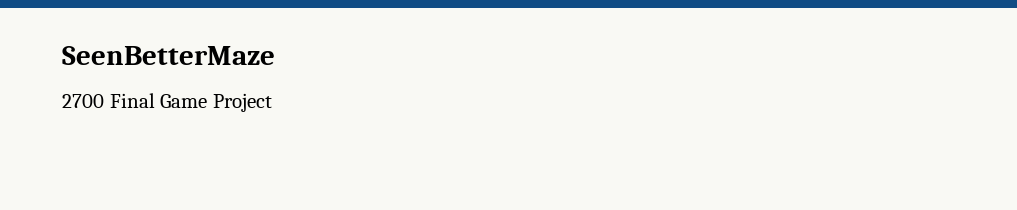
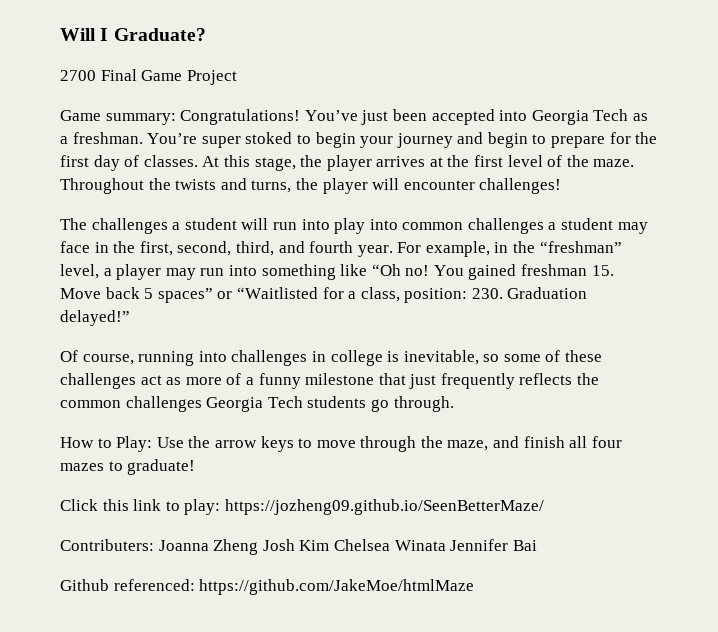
[62,46,275,65] SeenBetterMaze -> [60,28,206,41] Will I Graduate?
(272, 102) none -> [60,109,648,125] [60,132,658,148] [60,155,635,171] [60,178,562,194] [60,218,648,234] [60,241,622,257] [60,264,614,280] [60,287,588,303] [60,310,130,326] [60,350,603,366] [60,373,600,389] [60,396,454,412] [60,436,622,452] [60,459,196,475] [60,499,544,515] [60,539,537,555] [60,579,475,595] // Game summary: Congratulations! You’ve just been accepted into Georgia Tech as a freshman. You’re super stoked to begin your journey and begin to prepare for the first day of classes. At this stage, the player arrives at the first level of the maze. Throughout the twists and turns, the player will encounter challenges! // The challenges a student will run into play into common challenges a student may face in the first, second, third, and fourth year. For example, in the “freshman” level, a player may run into something like “Oh no! You gained freshman 15. Move back 5 spaces” or “Waitlisted for a class, position: 230. Graduation delayed!” // Of course, running into challenges in college is inevitable, so some of these challenges act as more of a funny milestone that just frequently reflects the common challenges Georgia Tech students go through. // How to Play: Use the arrow keys to move through the maze, and finish all four mazes to graduate! // Click this link to play: https://jozheng09.github.io/SeenBetterMaze/ // Contributers: Joanna Zheng Josh Kim Chelsea Winata Jennifer Bai // Github referenced: https://github.com/JakeMoe/htmlMaze

